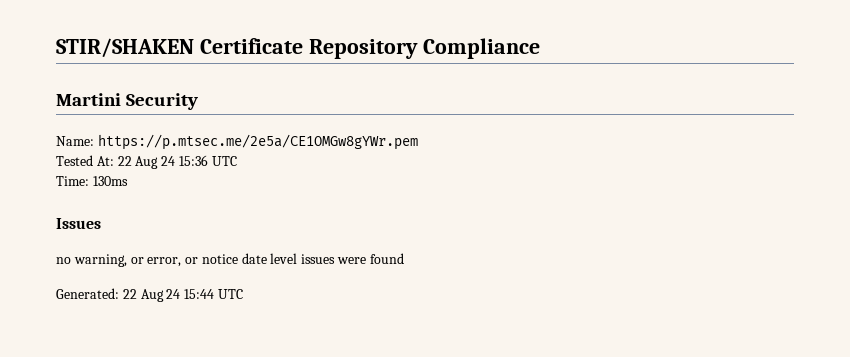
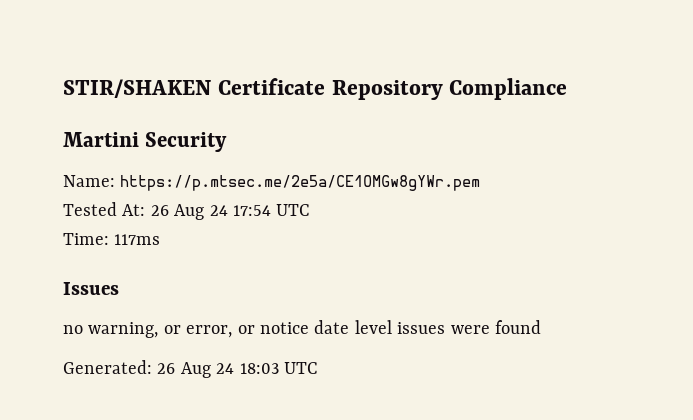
[117,155,208,169] 22 Aug 24 15:36 -> [150,204,271,220] 26 Aug 24 17:54
[92,176,128,186] 130ms -> [114,234,161,245] 117ms
[122,289,215,302] 22 Aug 24 15:44 -> [157,362,279,378] 26 Aug 24 18:03

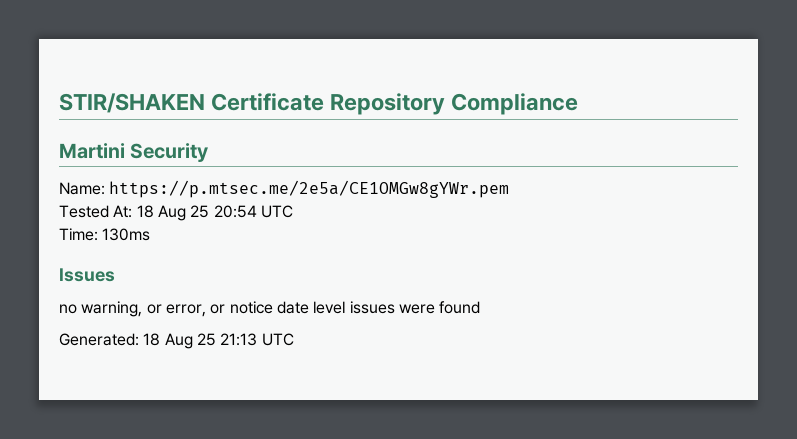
[150,204,271,220] 26 Aug 24 17:54 -> [136,205,257,221] 18 Aug 25 20:54
[114,234,161,245] 117ms -> [102,228,151,241] 130ms
[157,362,279,378] 26 Aug 24 18:03 -> [143,333,258,349] 18 Aug 25 21:13

